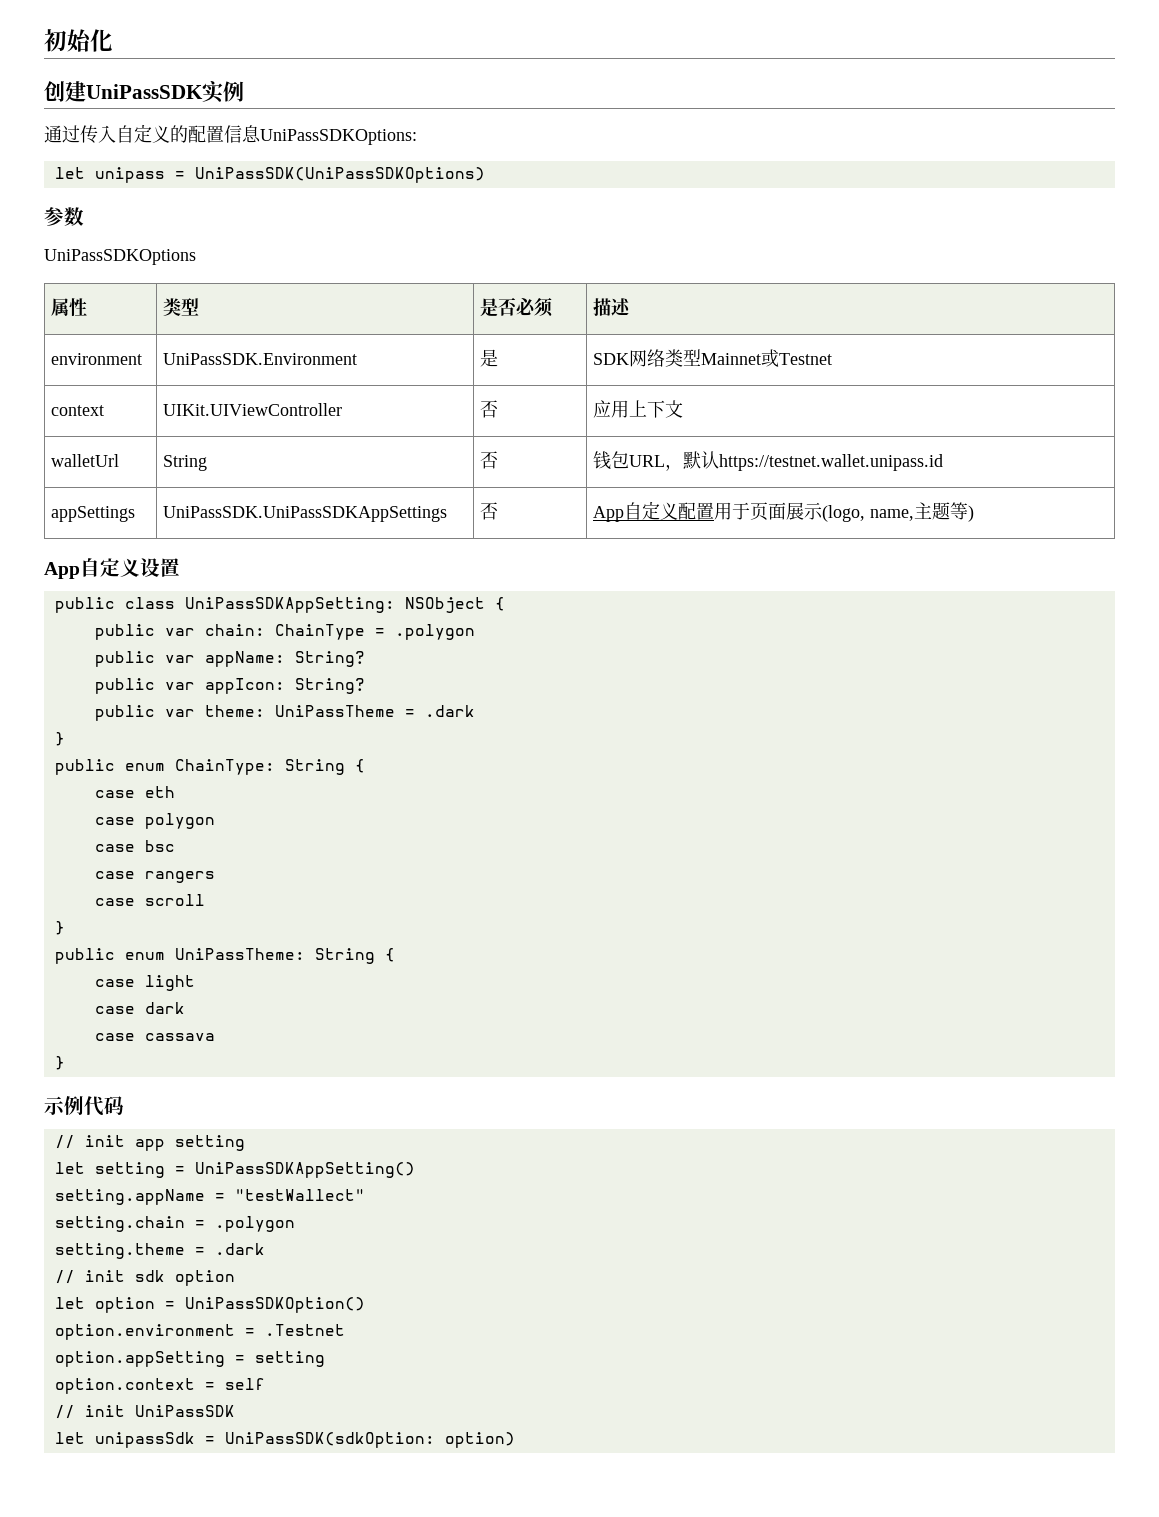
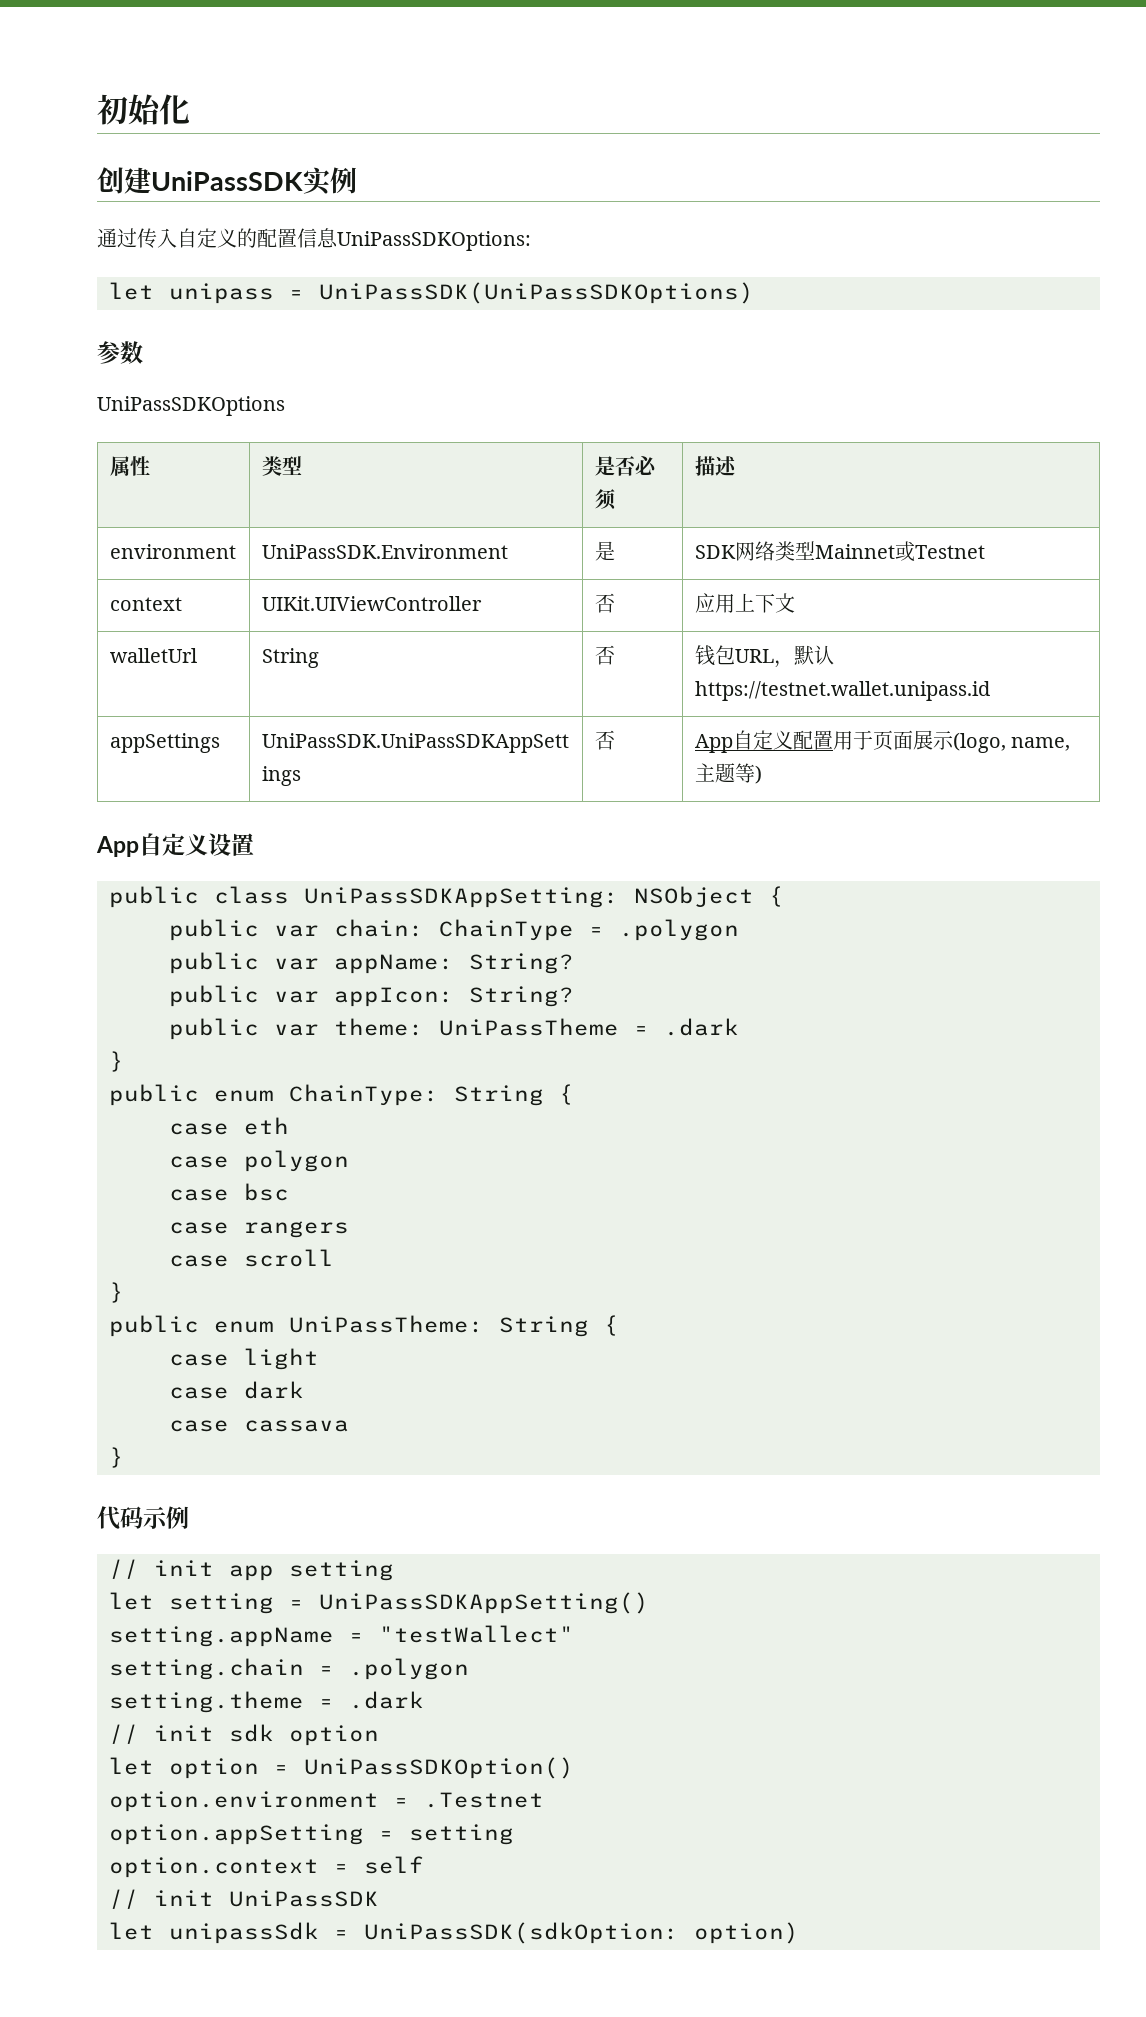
(65, 1063) none -> [97,1506,143,1530] 代码
[84,1096,124,1116] 代码 -> (189, 1517) none

